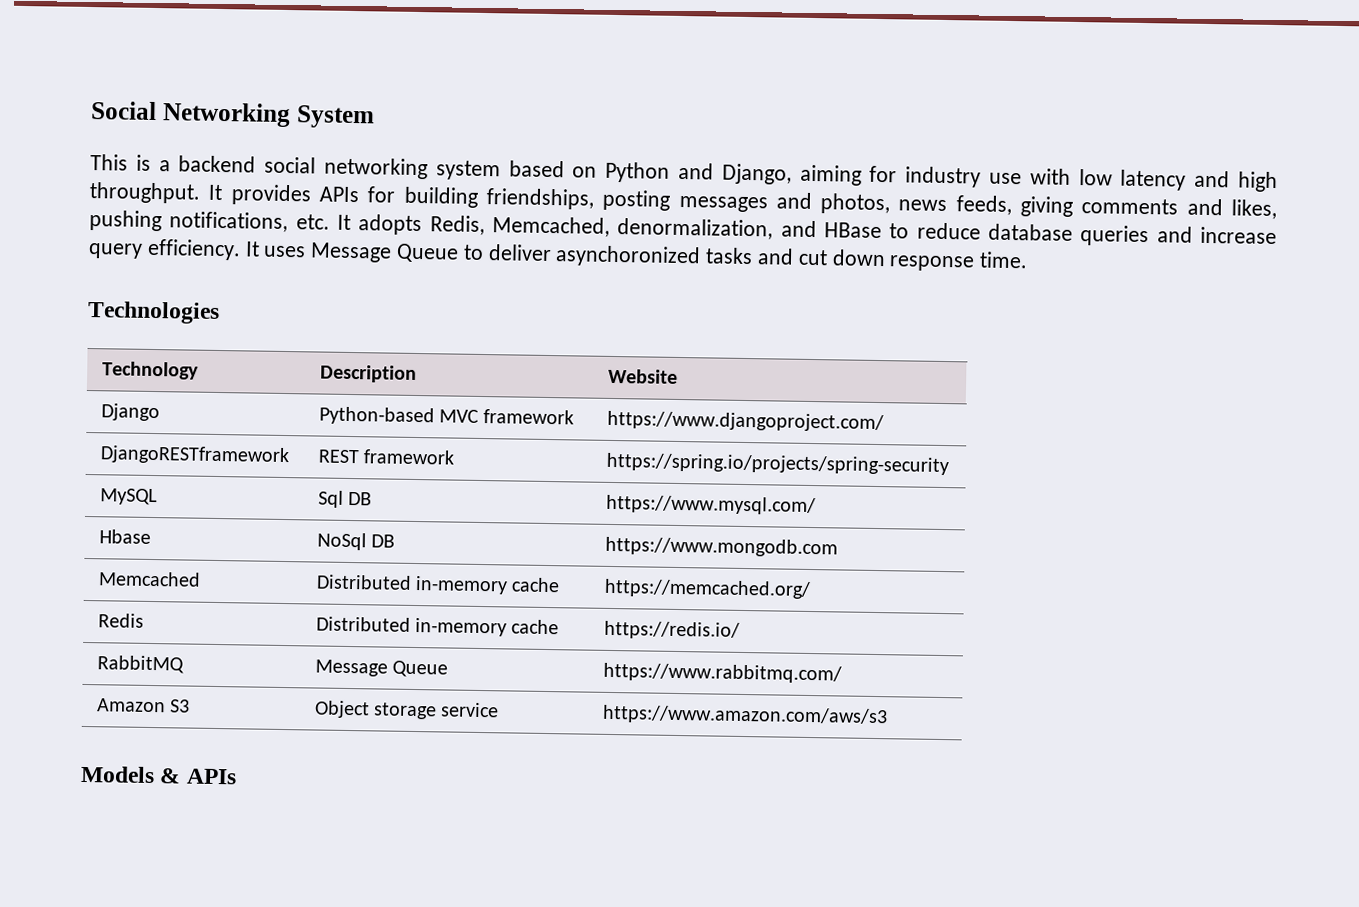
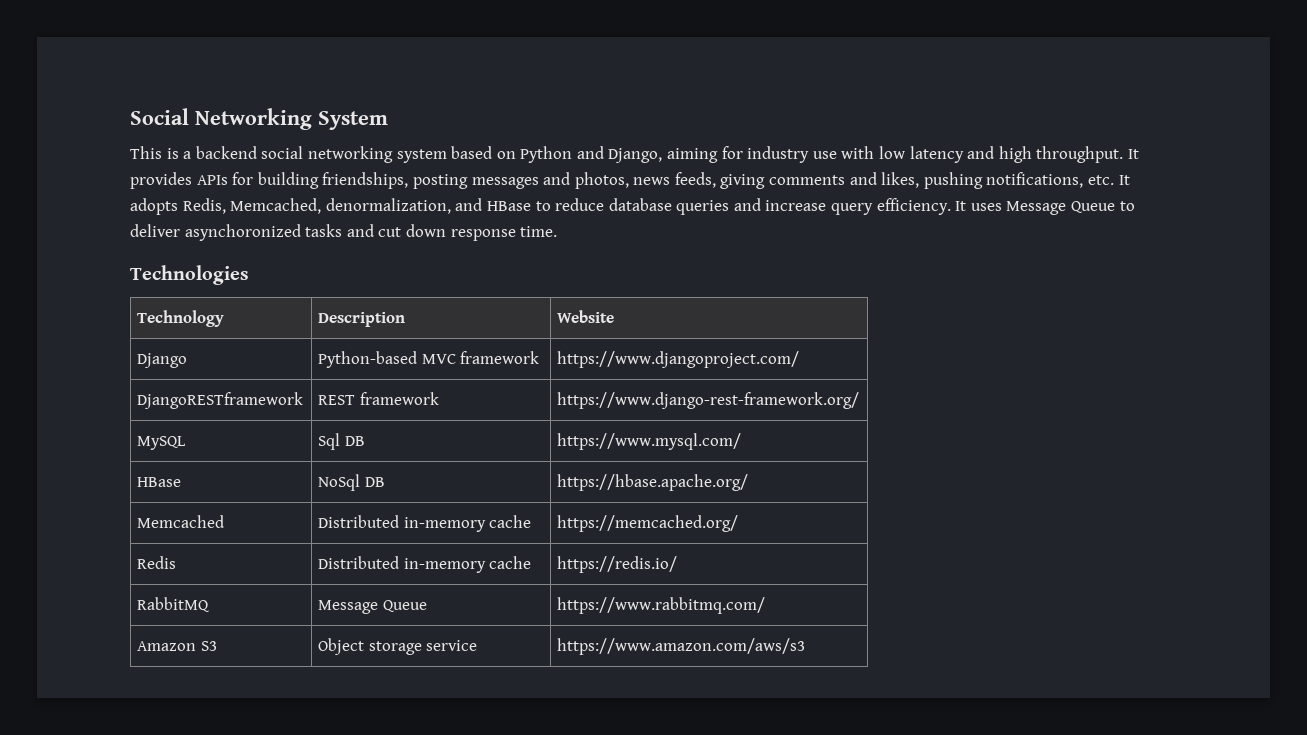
[605,452,949,476] https://spring.io/projects/spring-security -> [557,392,860,409] https://www.django-rest-framework.org/
[98,529,151,544] Hbase -> [137,477,182,487] HBase
[604,536,838,558] https://www.mongodb.com -> [557,474,749,491] https://hbase.apache.org/
[80,765,237,785] // Models & APIs -> (806, 646) none

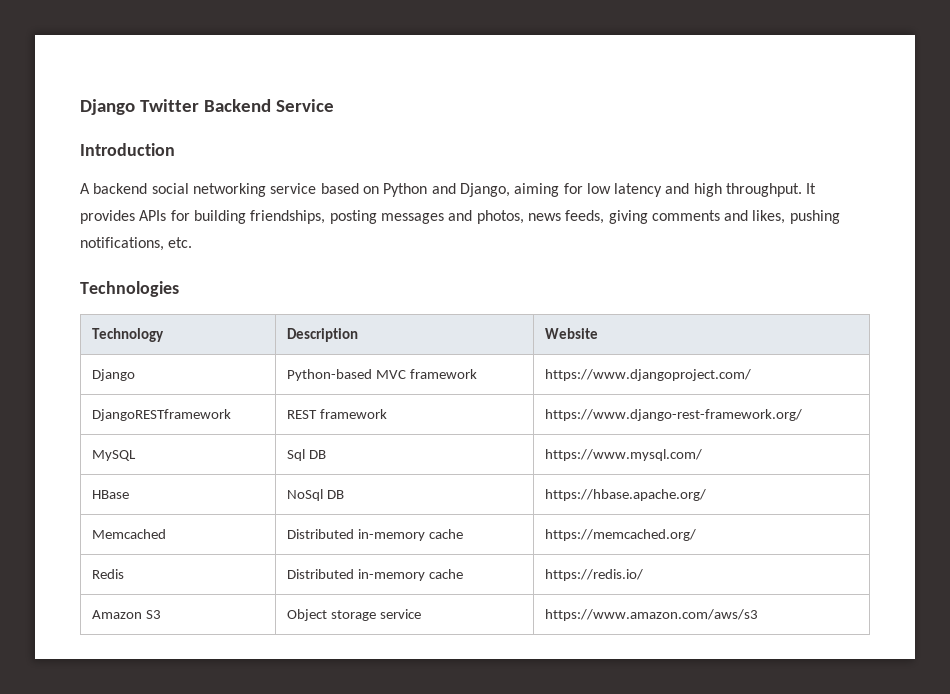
[130,108,388,130] [130,146,192,159] Social Networking System // This is a -> [80,99,334,115] [80,143,175,156] [80,183,90,194] Django Twitter Backend Service // Introduction // A
[396,149,447,163] system -> [270,183,317,194] service
[747,146,875,163] industry use with -> (583, 188) none
[1118,175,1130,185] [130,198,1135,215] [130,224,558,241] It adopts Redis, Memcached, denormalization, and HBase to reduce database queries and increase query efficiency. It uses Message Queue to deliver asynchoronized tasks and cut down response time. -> (193, 242) none
[137,597,211,612] [318,600,427,614] [557,597,766,614] // RabbitMQ | Message Queue | https://www.rabbitmq.com/ -> (643, 575) none

